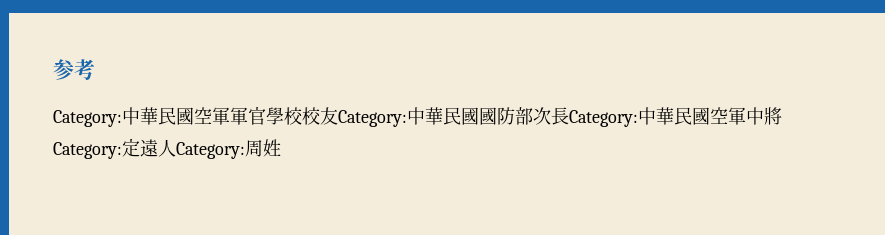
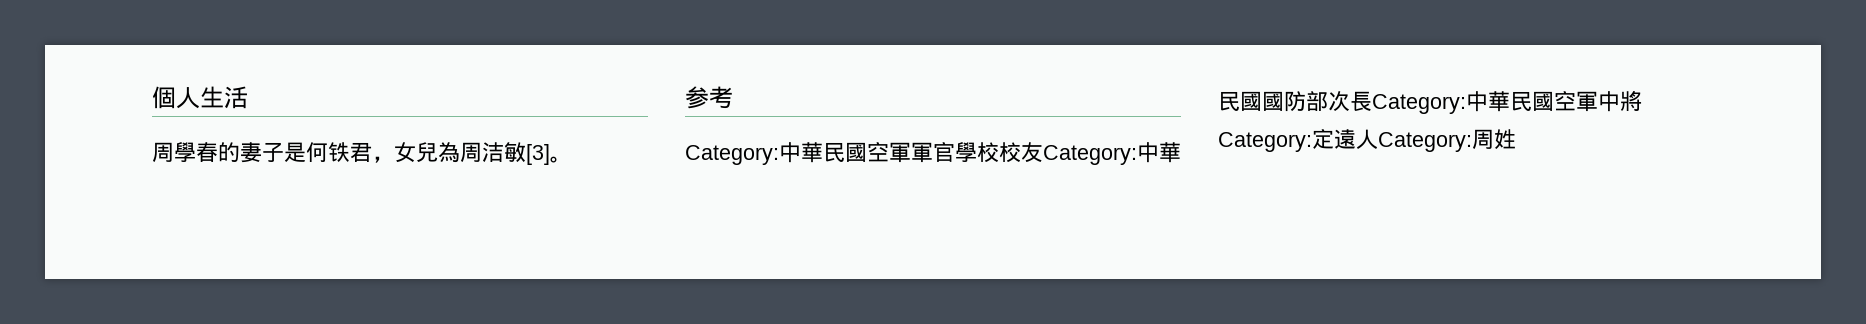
(53, 69) none -> [152,86,248,109] [152,142,572,165] 個人生活 // 周學春的妻子是何铁君，女兒為周洁敏[3]。 //

